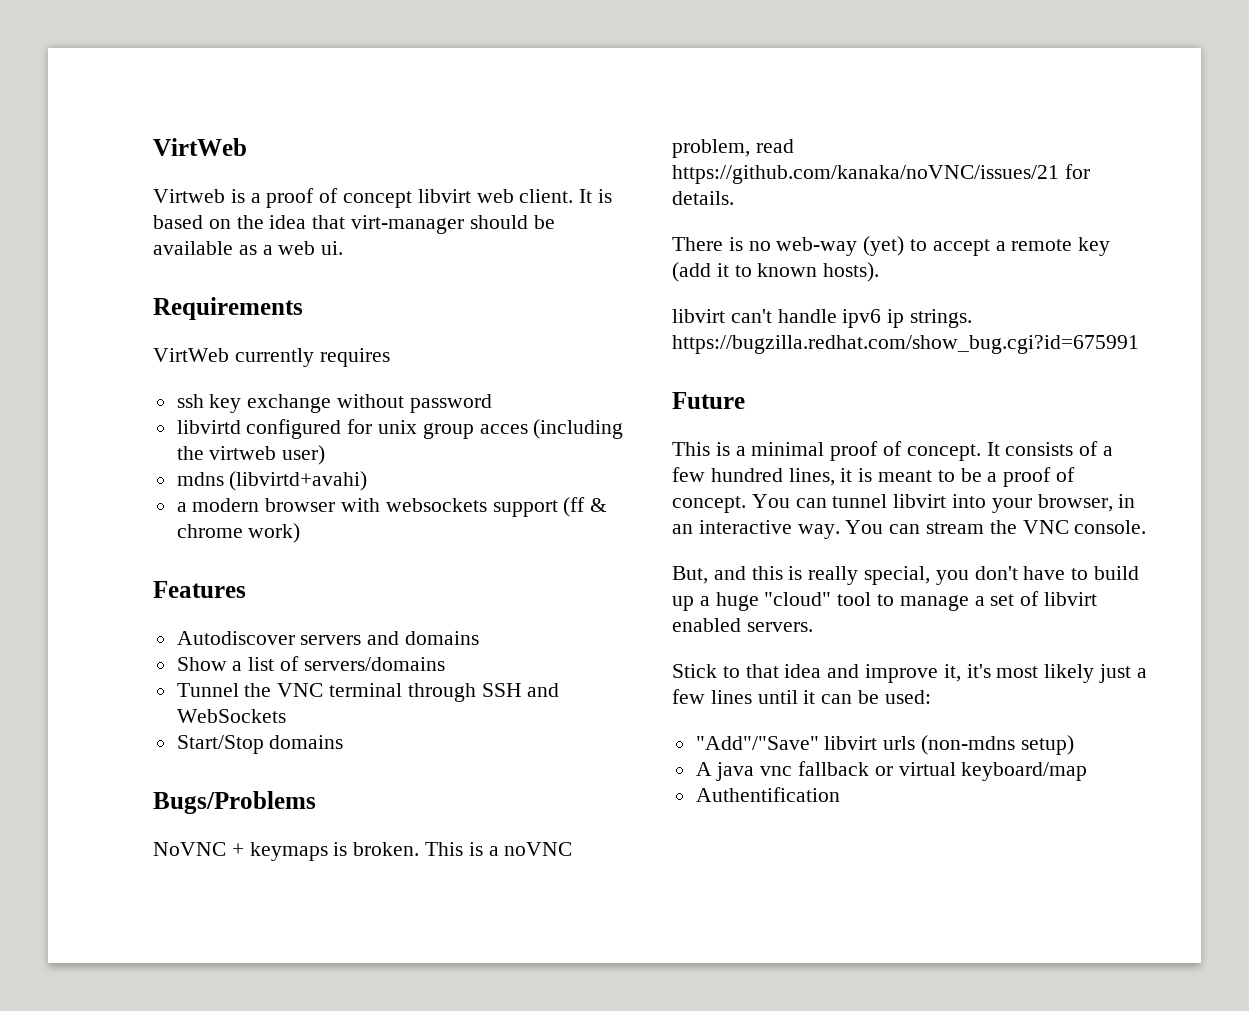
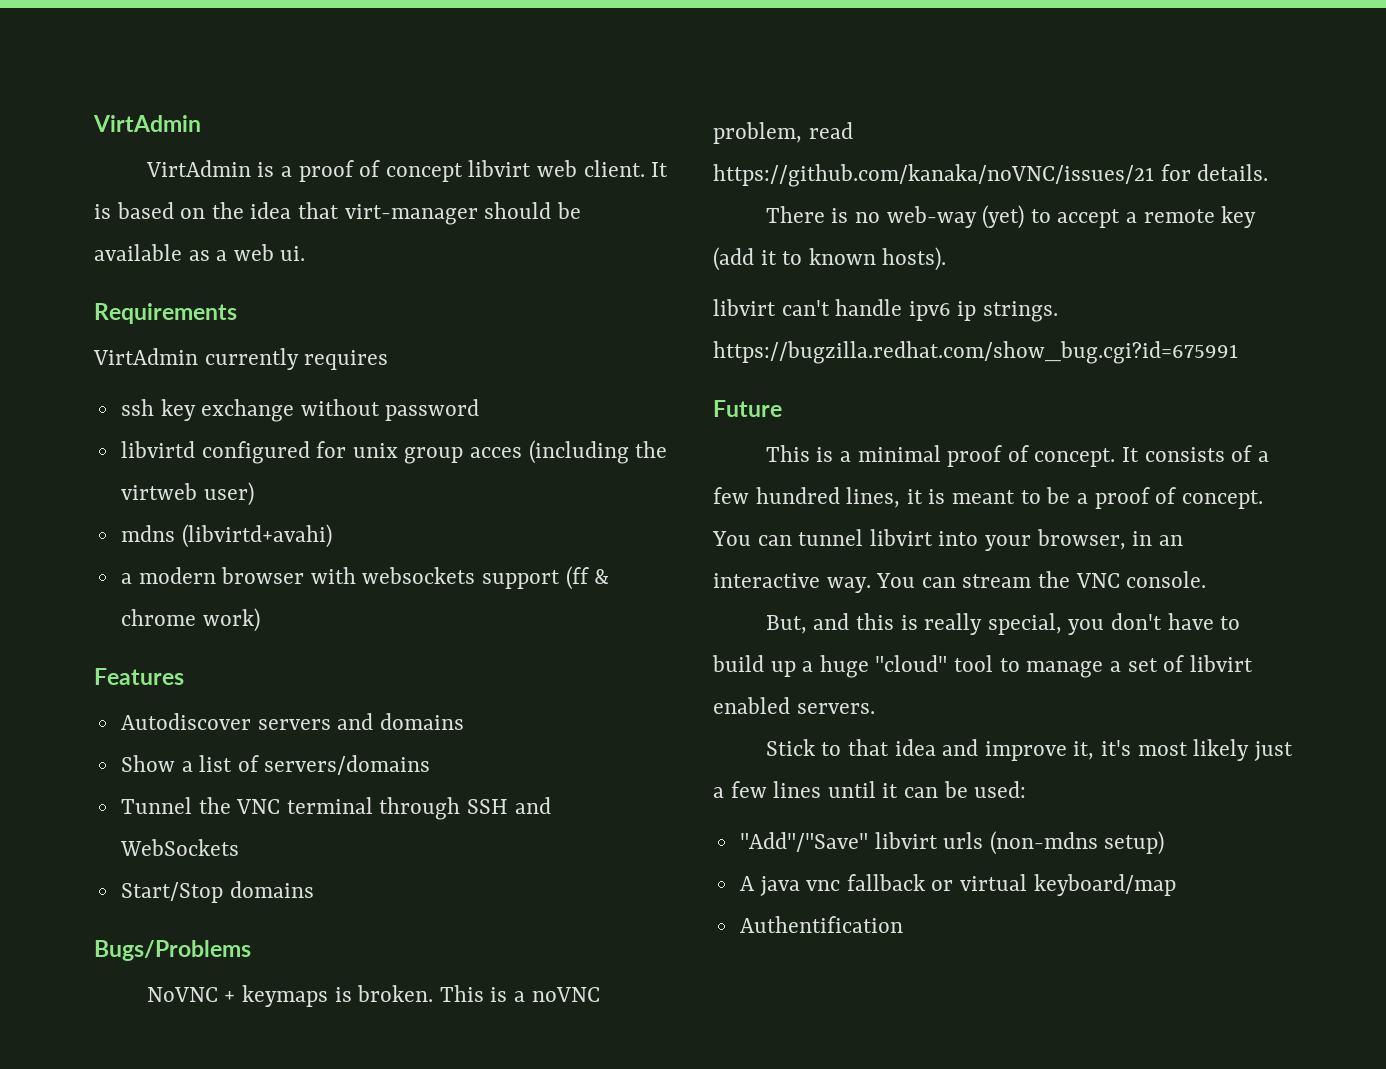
[153,138,247,156] [153,189,225,203] VirtWeb // Virtweb -> [93,115,201,132] [145,160,251,177] VirtAdmin // VirtAdmin
[153,348,229,362] VirtWeb -> [93,348,198,365] VirtAdmin

